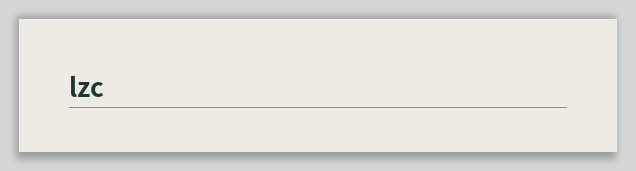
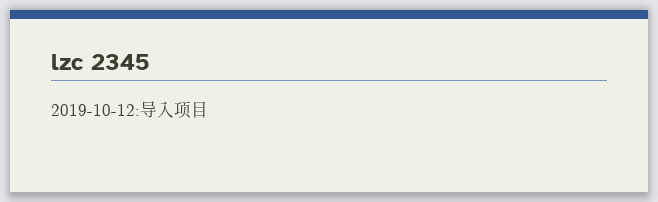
(104, 86) none -> [91,54,150,70] [51,101,208,119] 2345 // 2019-10-12:导入项目

